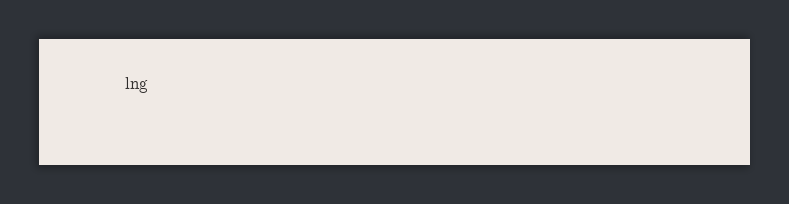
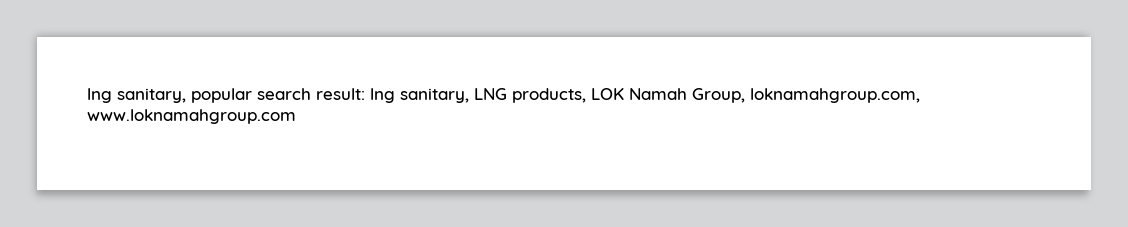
[125,77,148,93] lng -> [87,88,920,103] [87,109,296,124] lng sanitary, popular search result: lng sanitary, LNG products, LOK Namah Group, loknamahgroup.com, www.loknamahgroup.com

